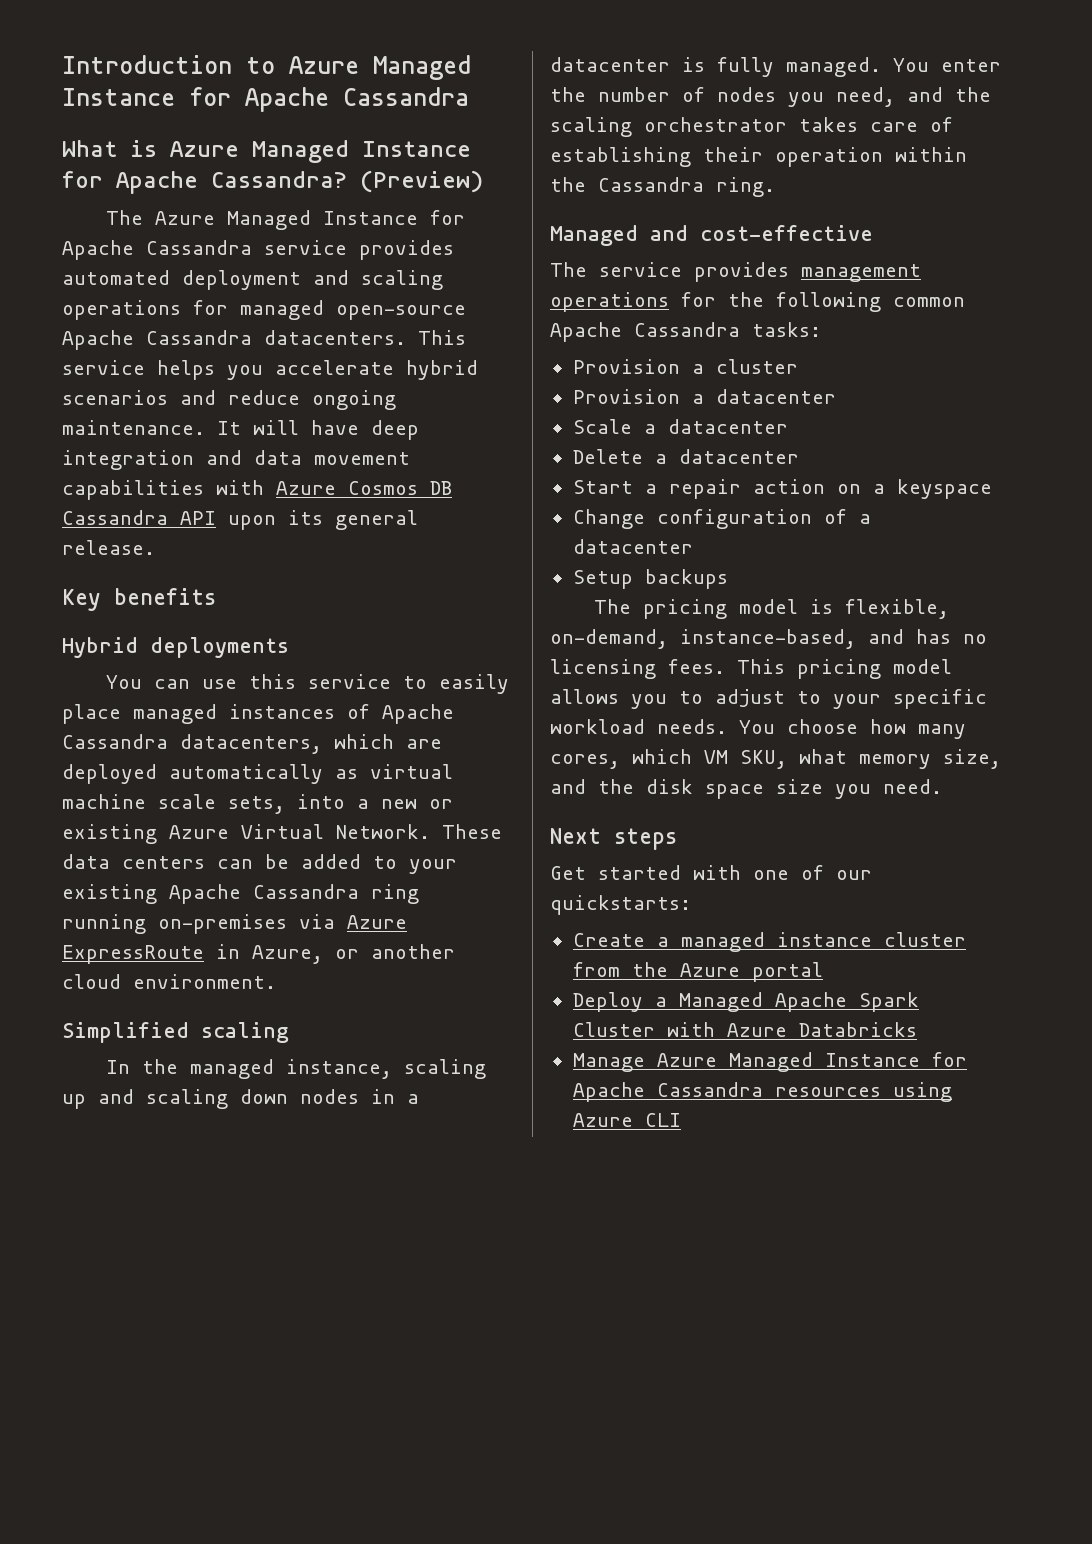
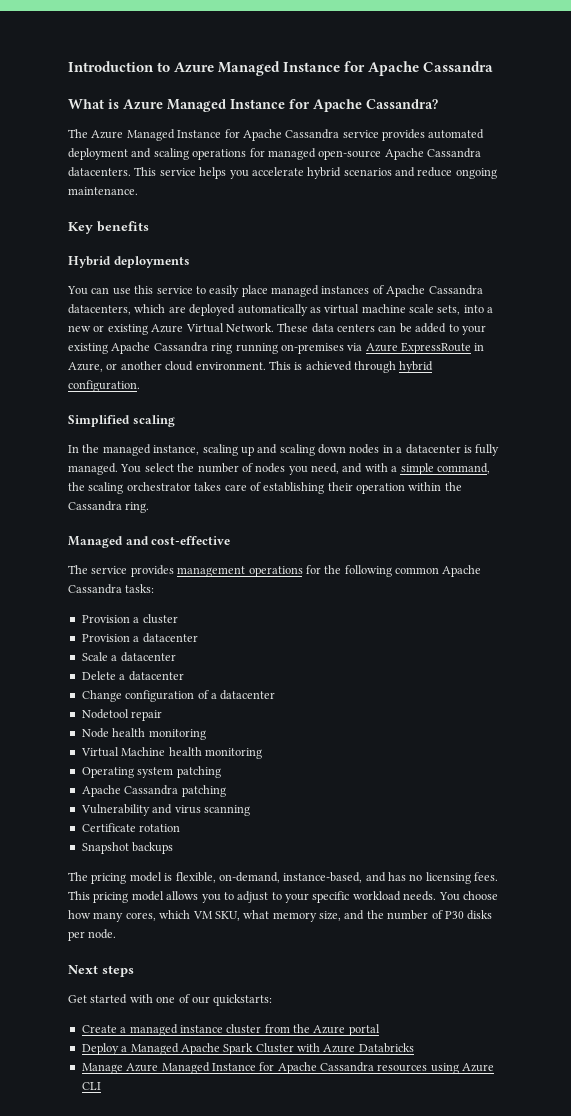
[360,170,483,193] (Preview) -> (438, 104) none
[217,420,419,440] [62,450,410,470] [62,480,452,500] [62,510,418,530] [62,540,155,555] It will have deep integration and data movement capabilities with Azure Cosmos DB Cassandra API upon its general release. -> (138, 191) none
(276, 981) none -> [268,361,434,373] [68,380,140,392] This is achieved through hybrid configuration.
[941,59,1001,72] enter -> [144,463,174,472] select
(943, 94) none -> [364,463,490,475] with a simple command,
[572,479,992,499] // Start a repair action on a keyspace -> (184, 676) none
[572,570,633,589] Setup -> [81,709,163,721] [81,728,206,740] [80,747,262,759] [81,766,221,778] [81,785,226,797] [80,804,250,816] [81,823,181,832] [81,842,129,854] Nodetool repair // Node health monitoring // Virtual Machine health monitoring // Operating system patching // Apache Cassandra patching // Vulnerability and virus scanning // Certificate rotation // Snapshot
[646,779,942,799] disk space size you need. -> [387,910,493,920] [68,929,117,941] number of P30 disks per node.

